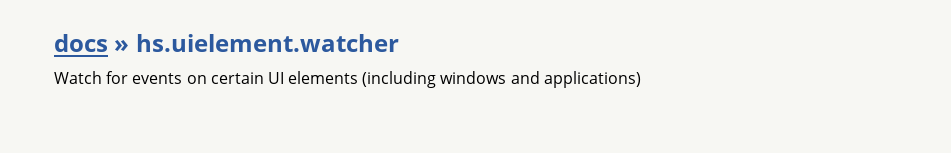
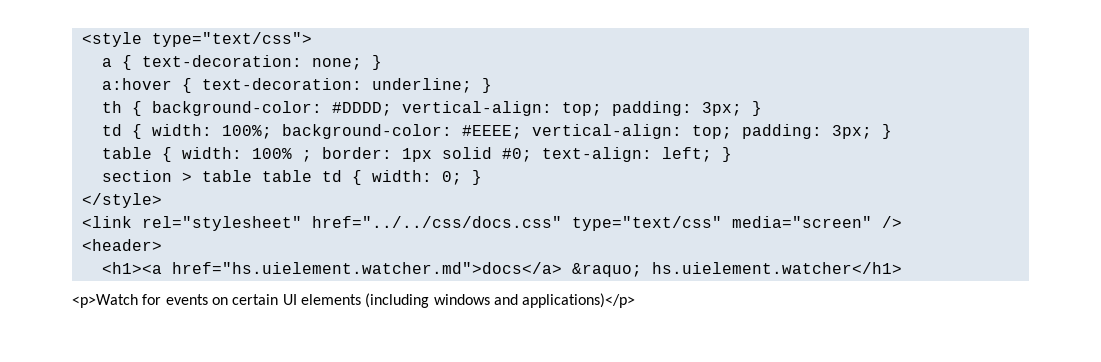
[54,34,399,52] [54,71,102,84] docs » hs.uielement.watcher // Watch -> [81,32,312,47] [101,55,382,70] [101,78,492,93] [101,101,762,116] [101,124,892,139] [101,147,732,162] [101,170,482,185] [81,193,162,208] [81,216,902,231] [81,239,162,251] [101,262,902,277] [72,294,138,308] <style type="text/css"> // a { text-decoration: none; } // a:hover { text-decoration: underline; } // th { background-color: #DDDD; vertical-align: top; padding: 3px; } // td { width: 100%; background-color: #EEEE; vertical-align: top; padding: 3px; } // table { width: 100% ; border: 1px solid #0; text-align: left; } // section > table table td { width: 0; } // </style> // <link rel="stylesheet" href="../../css/docs.css" type="text/css" media="screen" /> // <header> // <h1><a href="hs.uielement.watcher.md">docs</a> &raquo; hs.uielement.watcher</h1> // <p>Watch
[543,71,641,88] applications) -> [522,293,636,308] applications)</p>

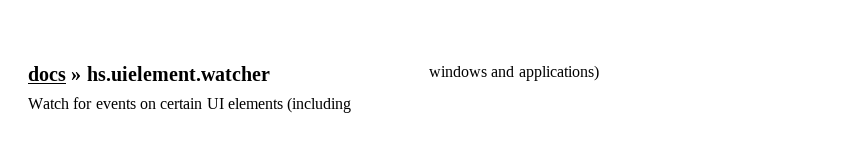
[81,32,312,47] [101,55,382,70] [101,78,492,93] [101,101,762,116] [101,124,892,139] [101,147,732,162] [101,170,482,185] [81,193,162,208] [81,216,902,231] [81,239,162,251] [101,262,902,277] [72,294,138,308] <style type="text/css"> // a { text-decoration: none; } // a:hover { text-decoration: underline; } // th { background-color: #DDDD; vertical-align: top; padding: 3px; } // td { width: 100%; background-color: #EEEE; vertical-align: top; padding: 3px; } // table { width: 100% ; border: 1px solid #0; text-align: left; } // section > table table td { width: 0; } // </style> // <link rel="stylesheet" href="../../css/docs.css" type="text/css" media="screen" /> // <header> // <h1><a href="hs.uielement.watcher.md">docs</a> &raquo; hs.uielement.watcher</h1> // <p>Watch -> [28,66,270,81] [28,98,69,109] docs » hs.uielement.watcher // Watch
[522,293,636,308] applications)</p> -> [518,65,599,81] applications)

